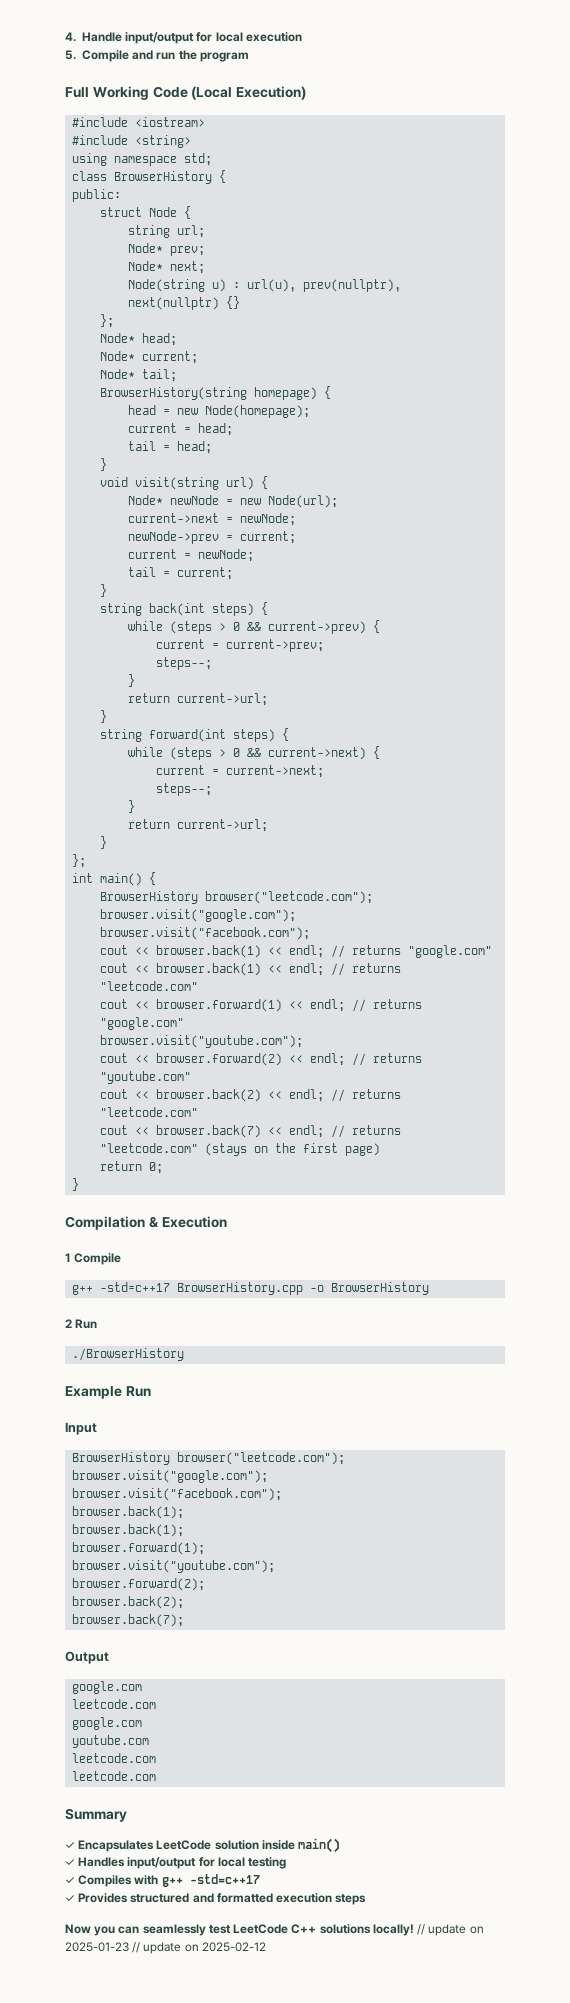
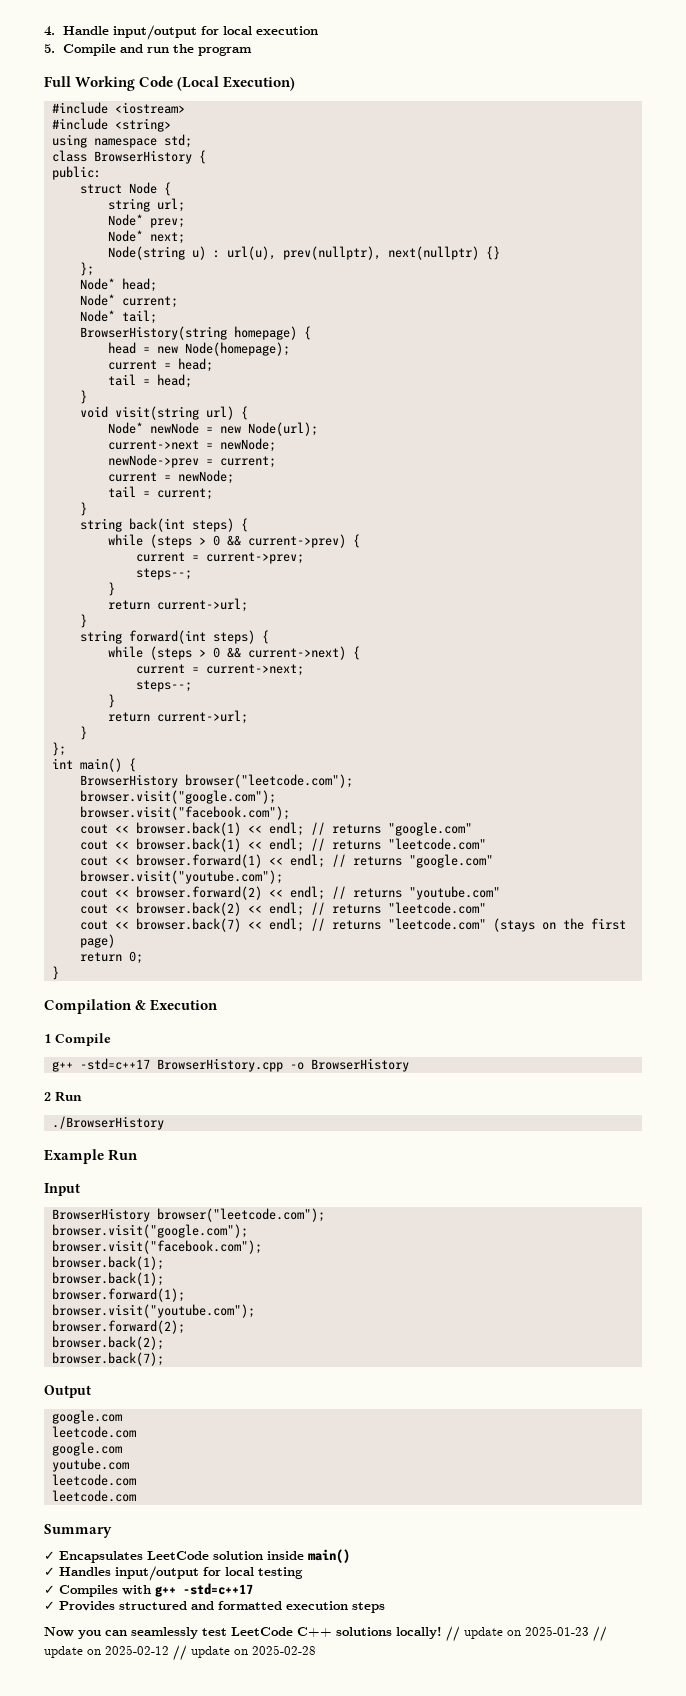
(266, 1947) none -> [173,1645,316,1661] // update on 2025-02-28

